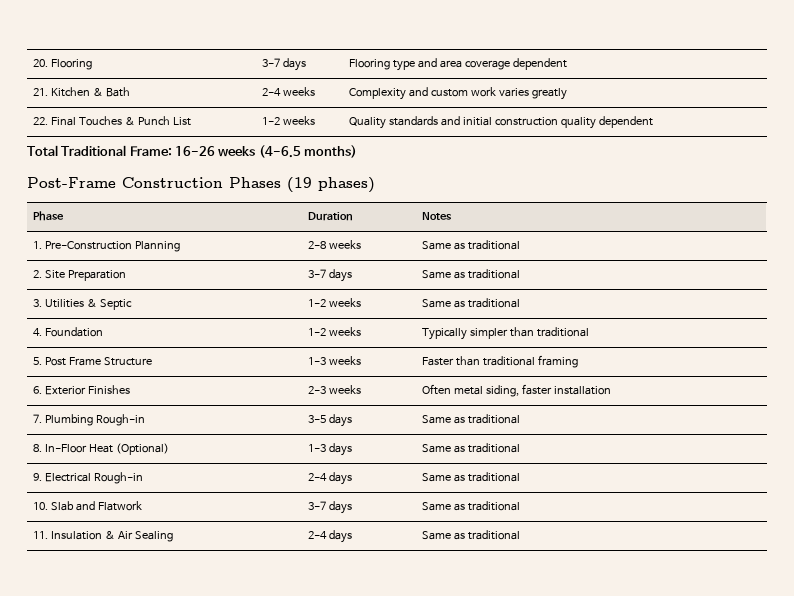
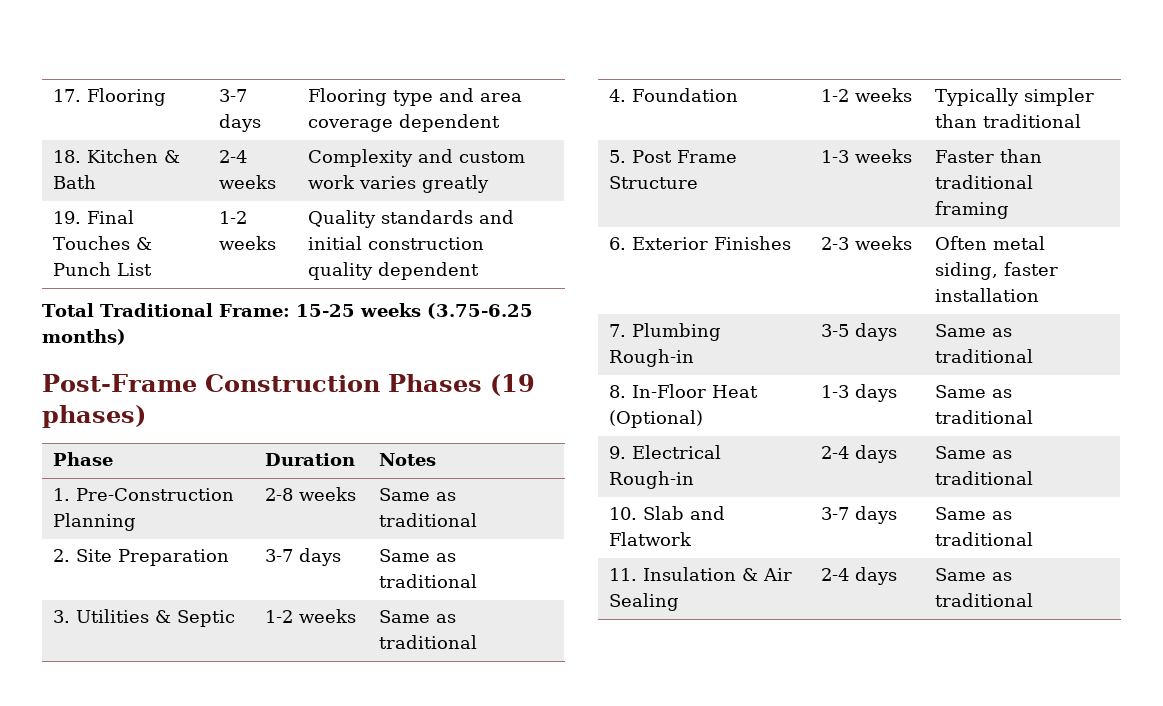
[32,59,48,67] 20. -> [53,89,82,102] 17.
[32,88,48,96] 21. -> [53,150,82,163] 18.
[32,117,48,125] 22. -> [53,211,82,224] 19.
[175,145,301,158] 16-26 weeks (4-6.5 -> [295,303,533,319] 15-25 weeks (3.75-6.25

